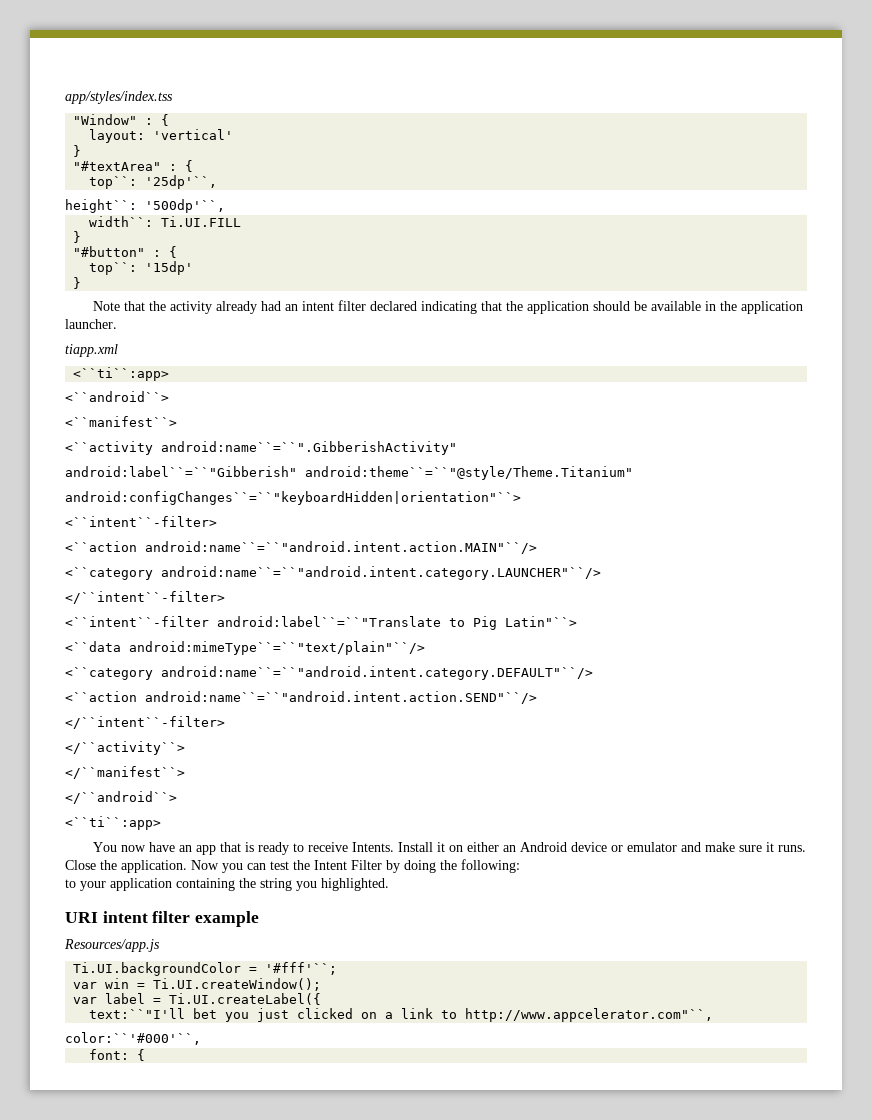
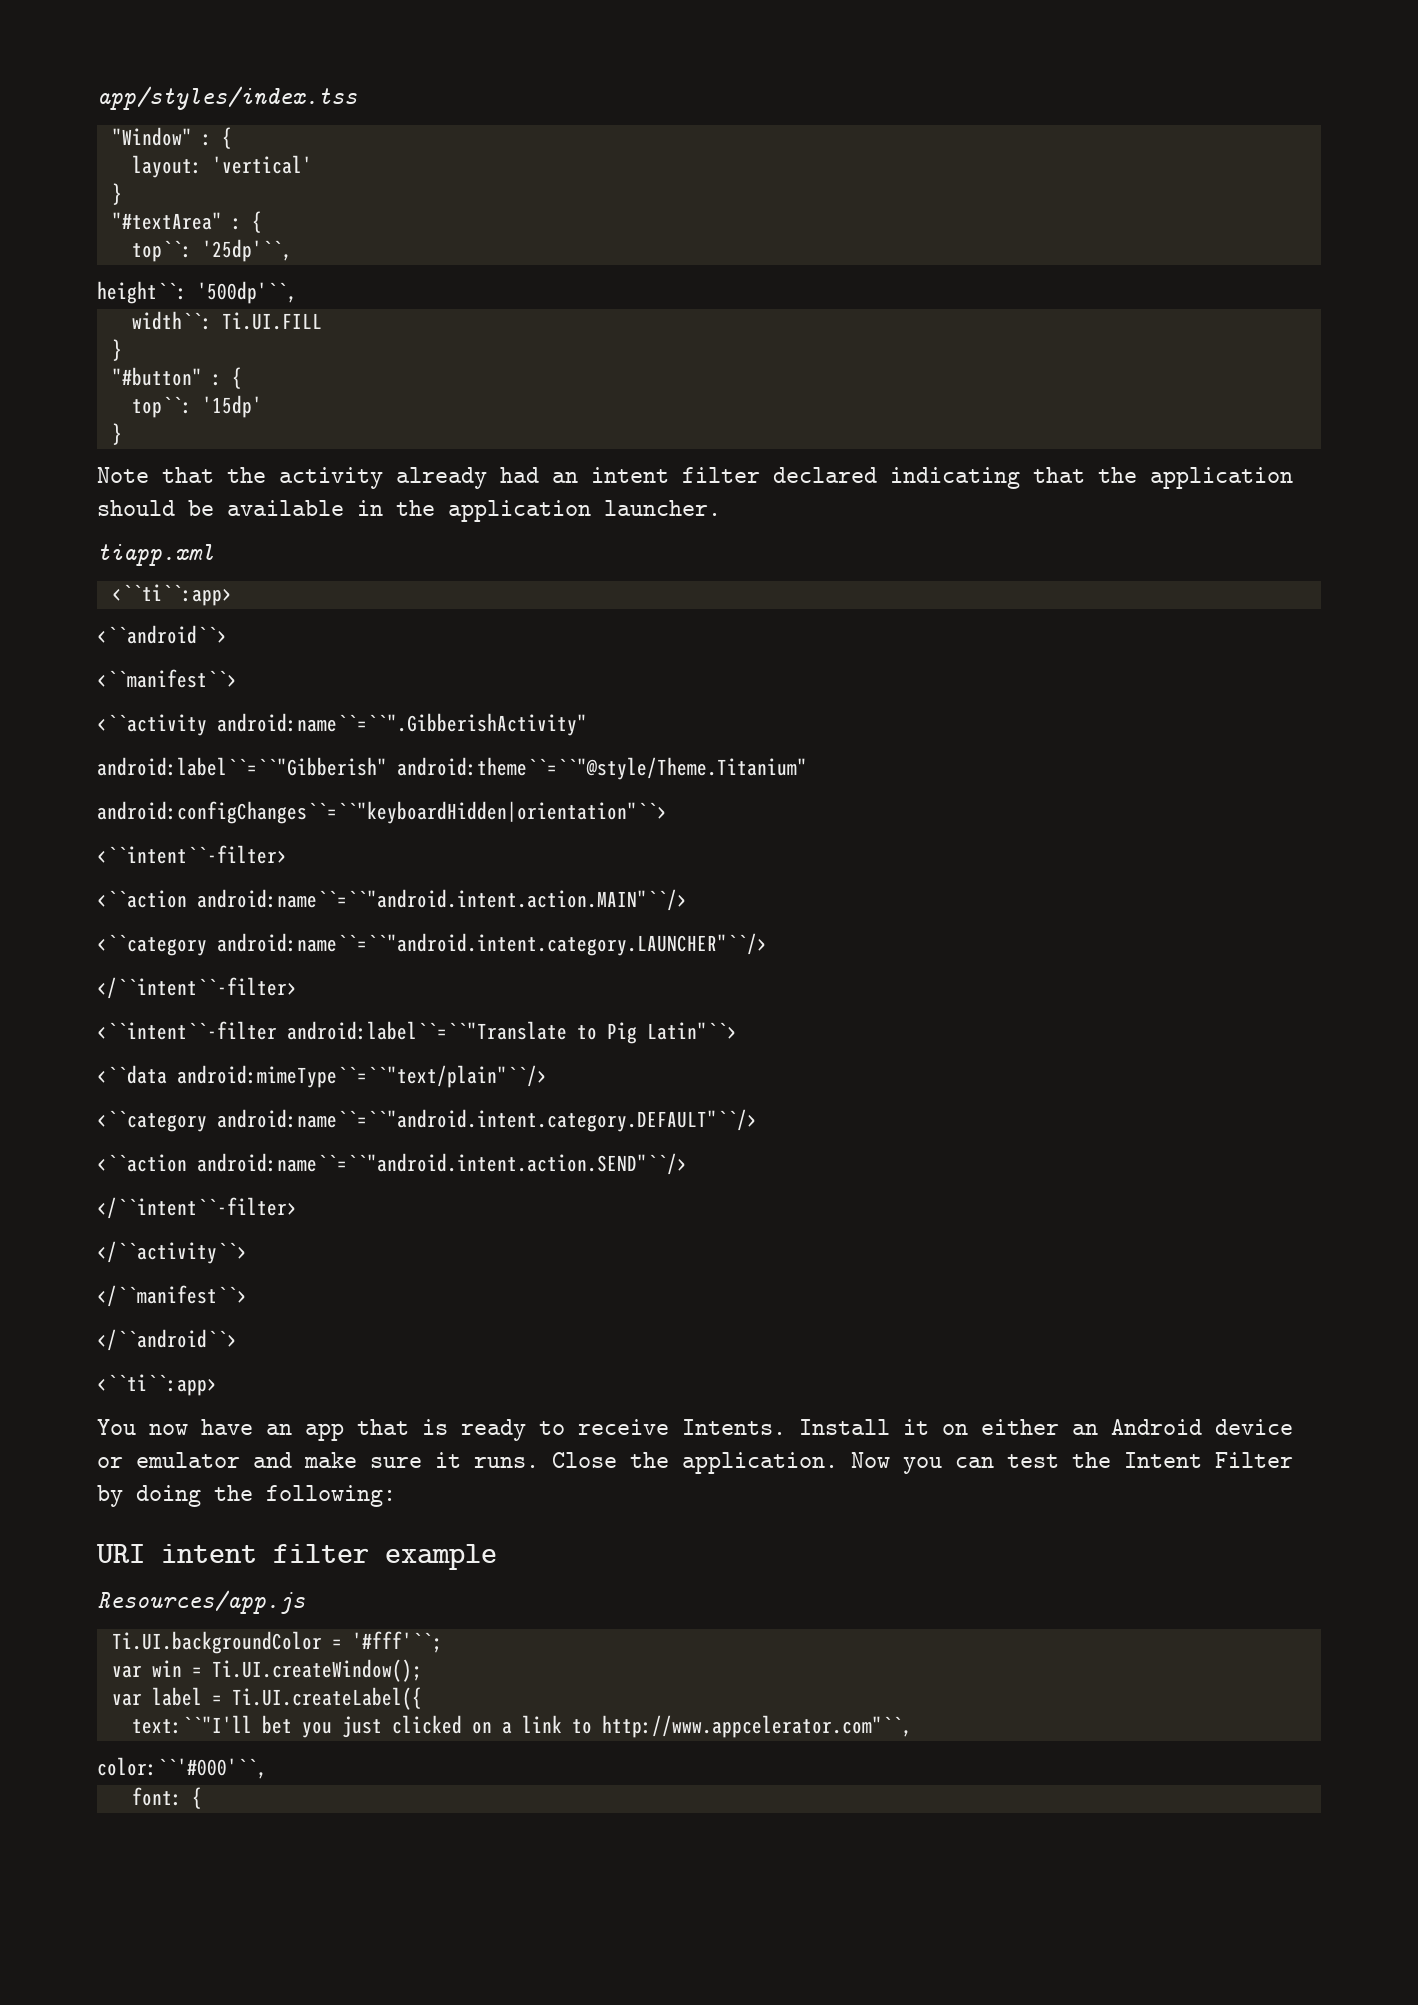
[65,878,389,891] // to your application containing the string you highlighted. -> (396, 1496) none

